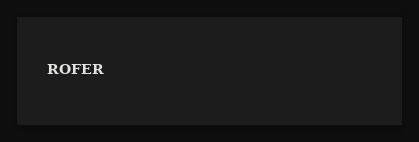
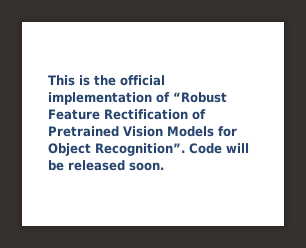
[47,64,104,74] ROFER -> [48,75,165,86] [48,92,227,105] [48,109,206,120] [48,126,237,137] [48,143,249,156] [48,160,164,171] This is the official implementation of “Robust Feature Rectification of Pretrained Vision Models for Object Recognition”. Code will be released soon.

